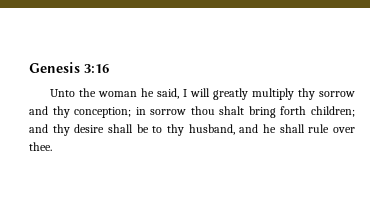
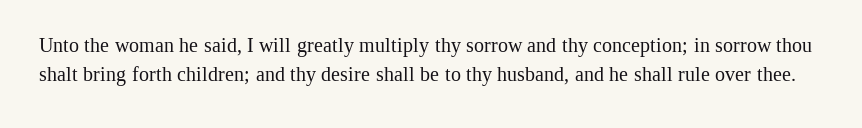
[29,62,109,73] Genesis 3:16 // -> (39, 45) none

